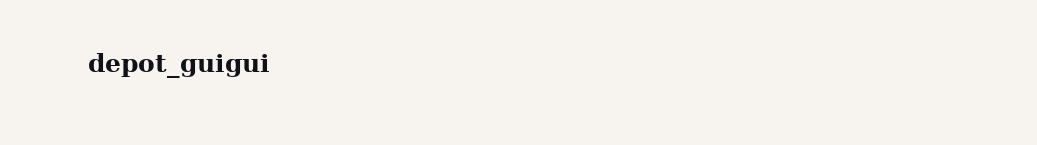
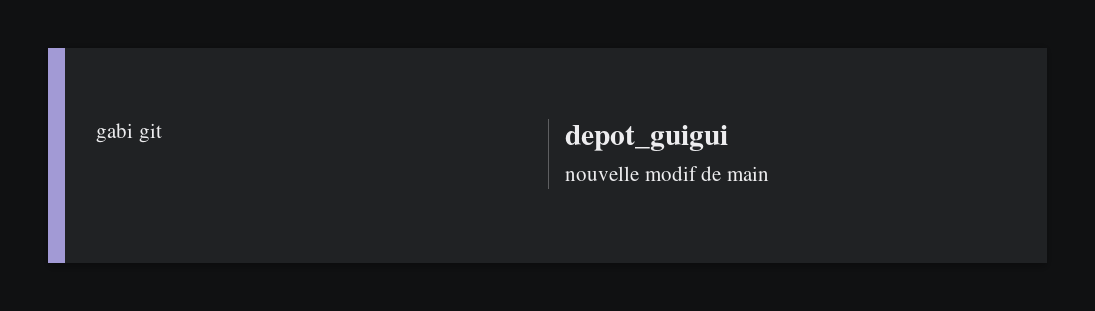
(88, 65) none -> [96,123,162,143] gabi git //
(270, 65) none -> [565,166,770,181] // nouvelle modif de main

